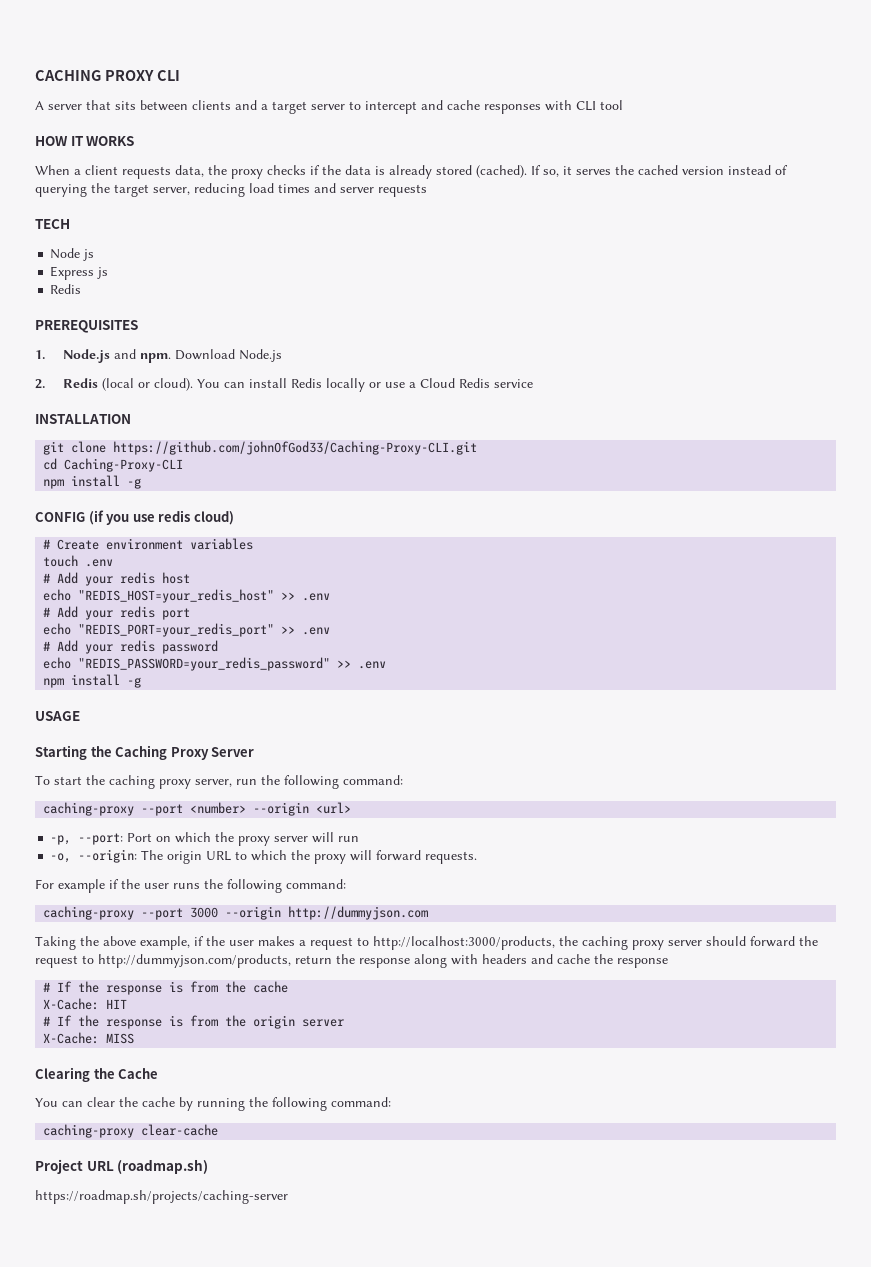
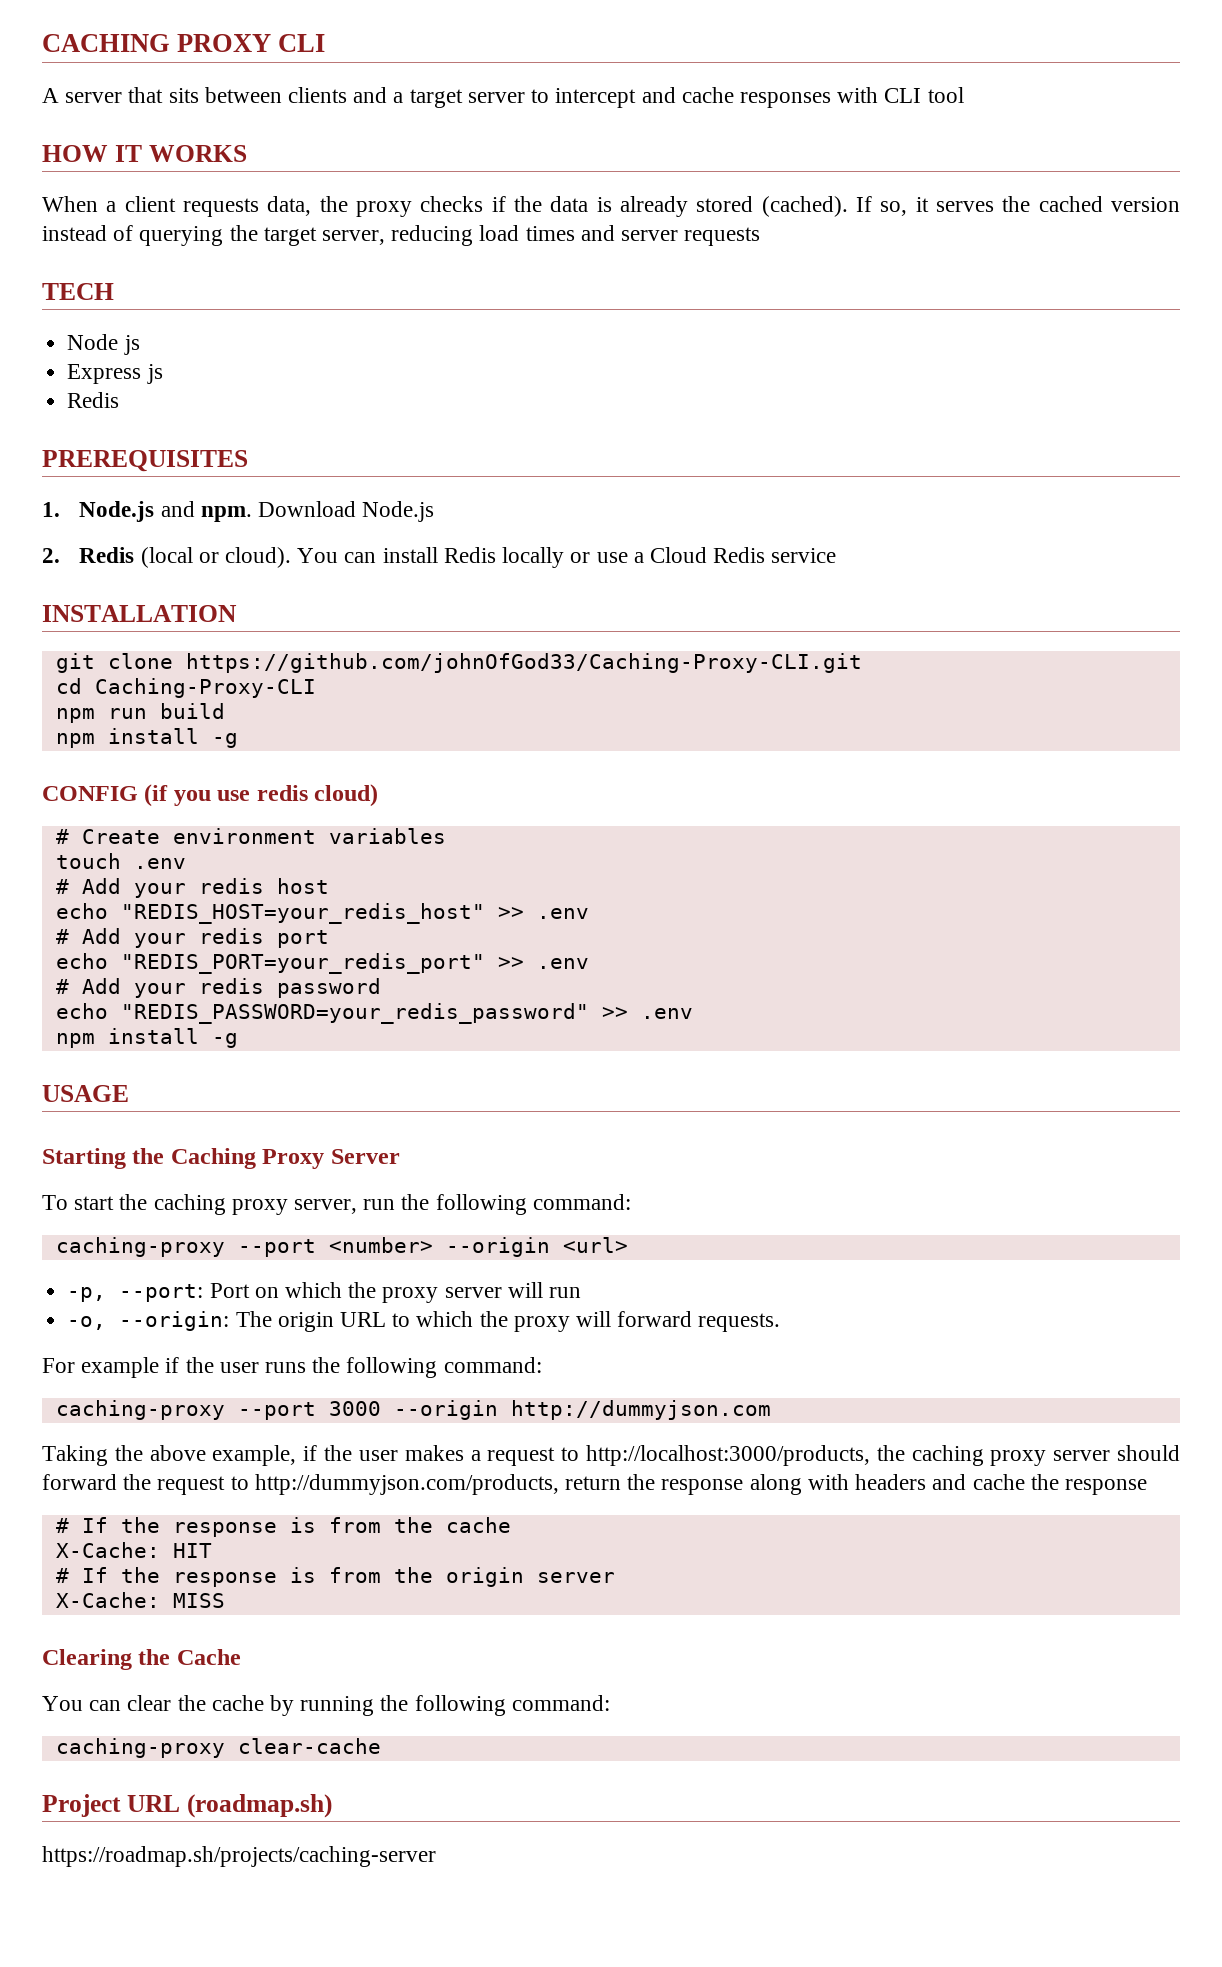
(184, 465) none -> [55,703,225,723] // npm run build

